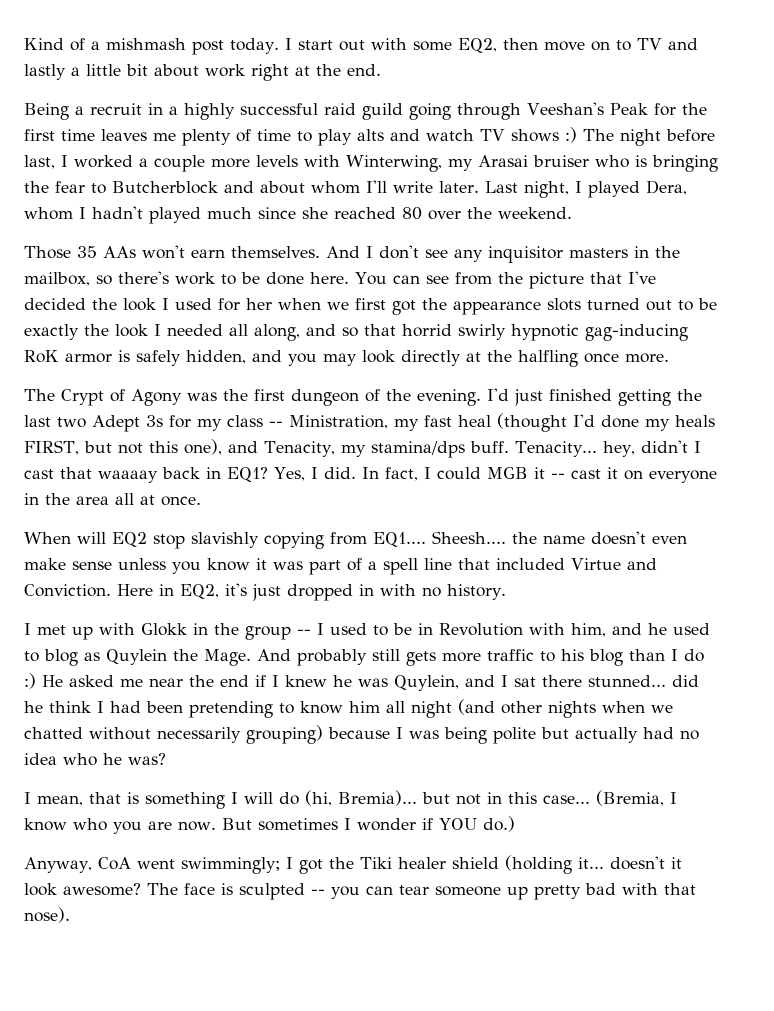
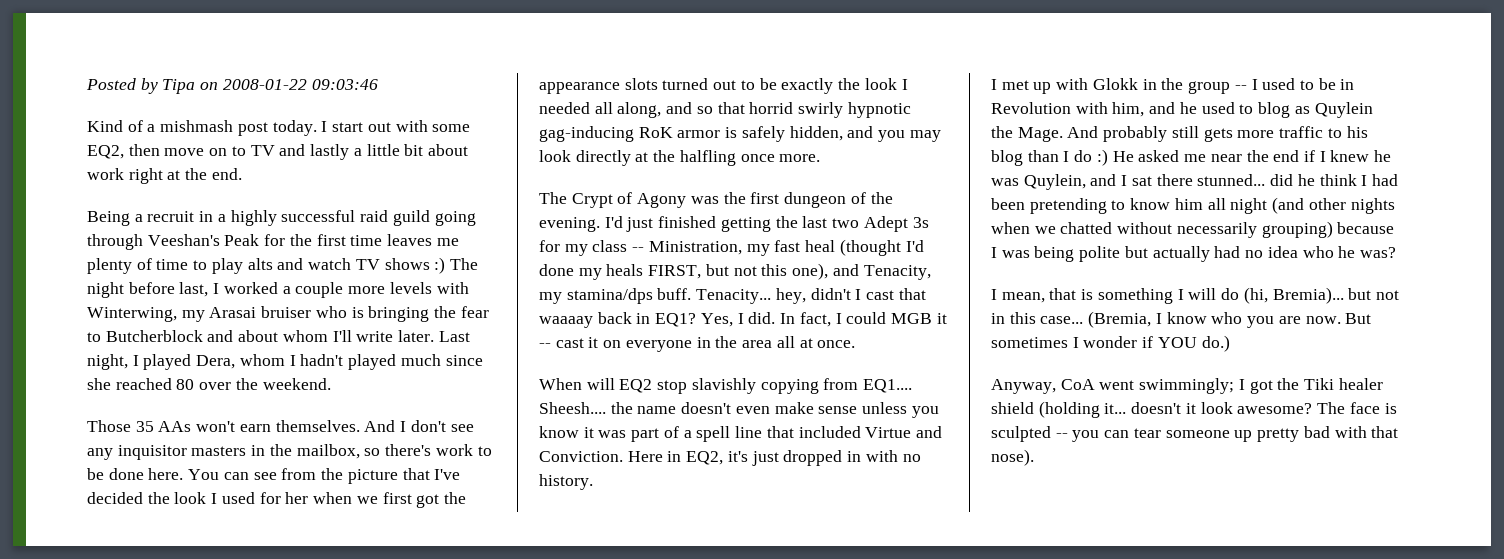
(24, 44) none -> [86,78,378,94] Posted by Tipa on 2008-01-22 09:03:46 //

